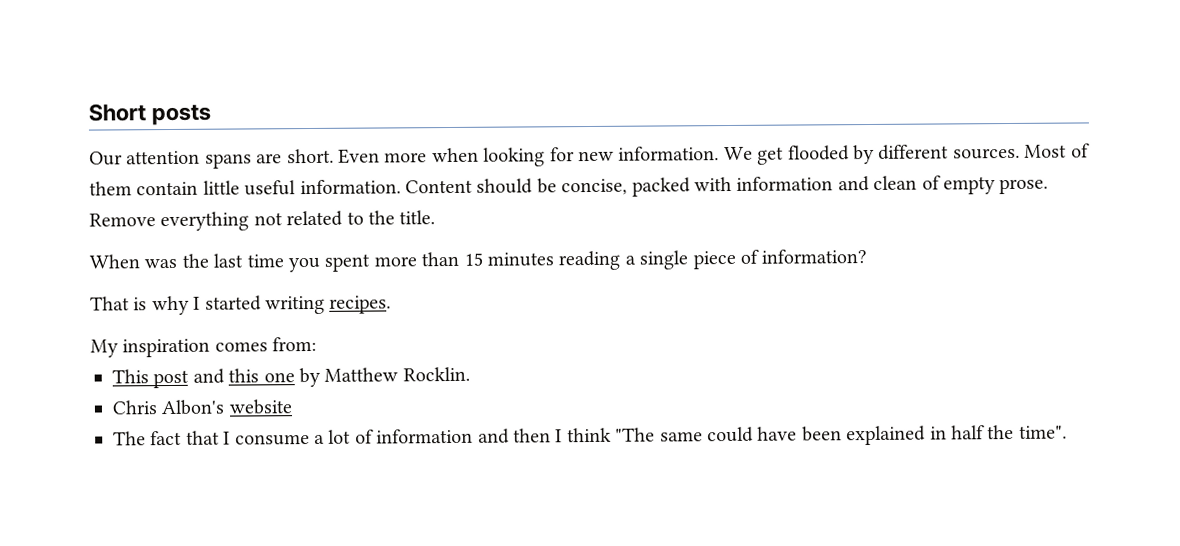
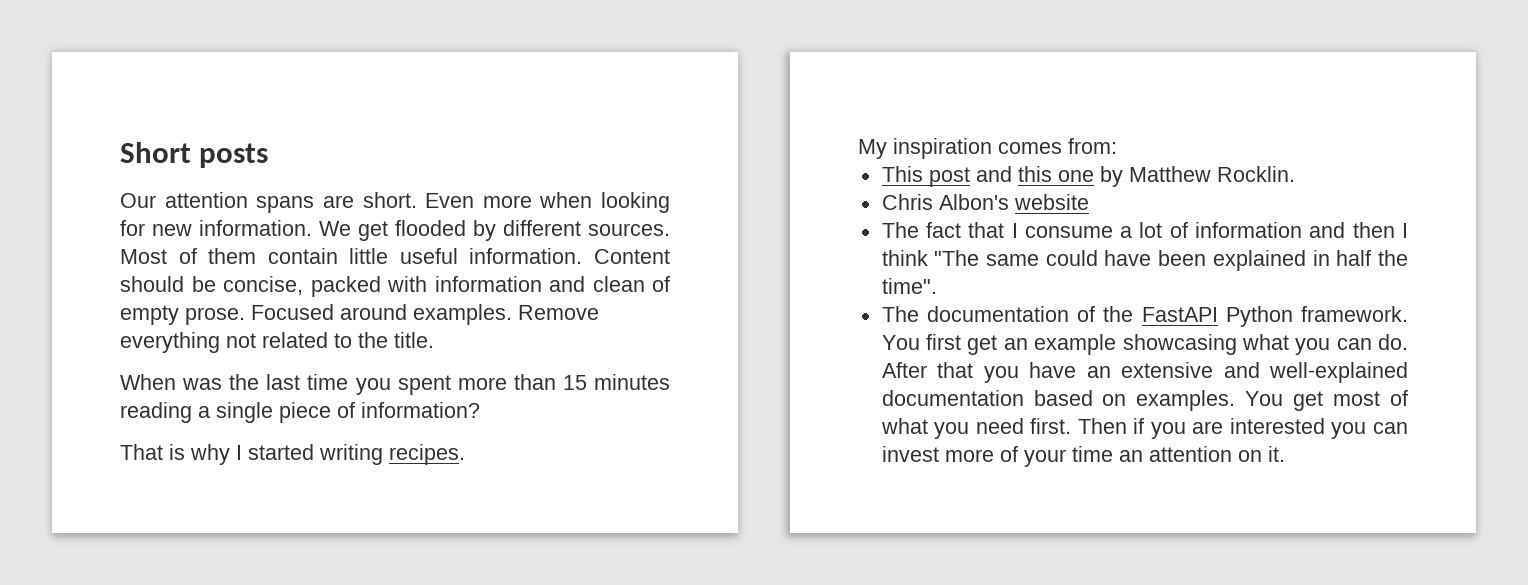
(1049, 186) none -> [251,304,512,325] Focused around examples.
(1067, 432) none -> [881,306,1408,327] [881,334,1408,355] [881,362,1408,383] [881,390,1408,411] [880,418,1408,439] [881,446,1285,467] // The documentation of the FastAPI Python framework. You first get an example showcasing what you can do. After that you have an extensive and well-explained documentation based on examples. You get most of what you need first. Then if you are interested you can invest more of your time an attention on it.

